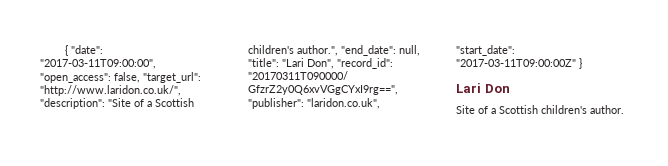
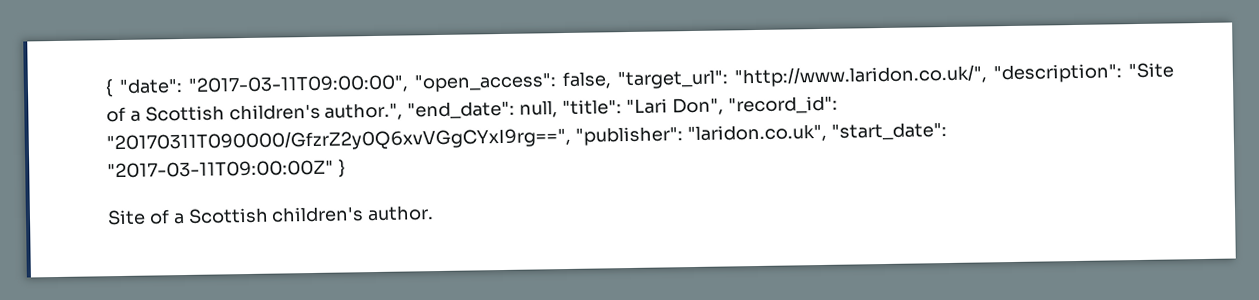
[456,83,510,93] // Lari Don -> (346, 168) none

